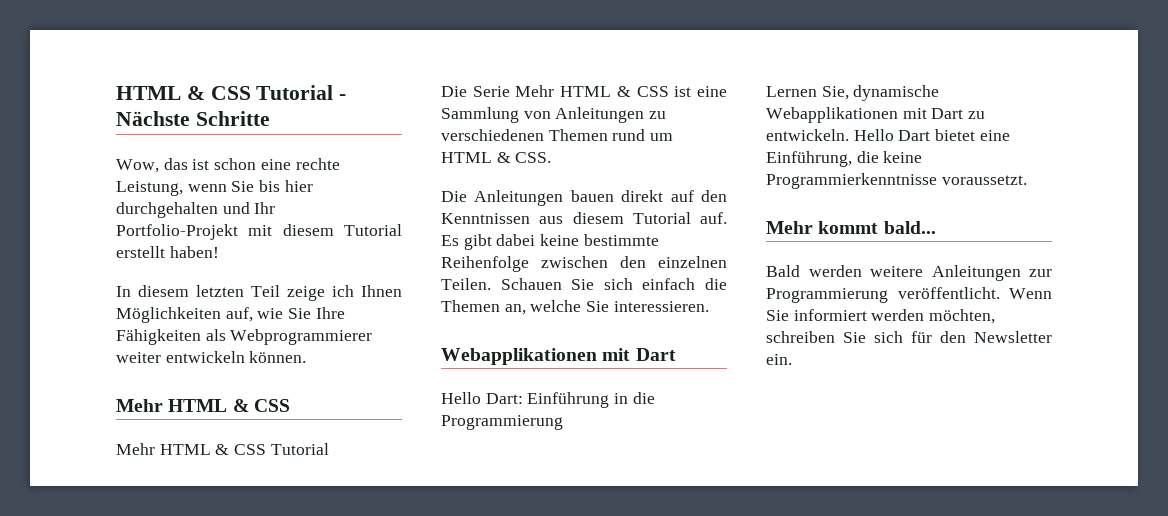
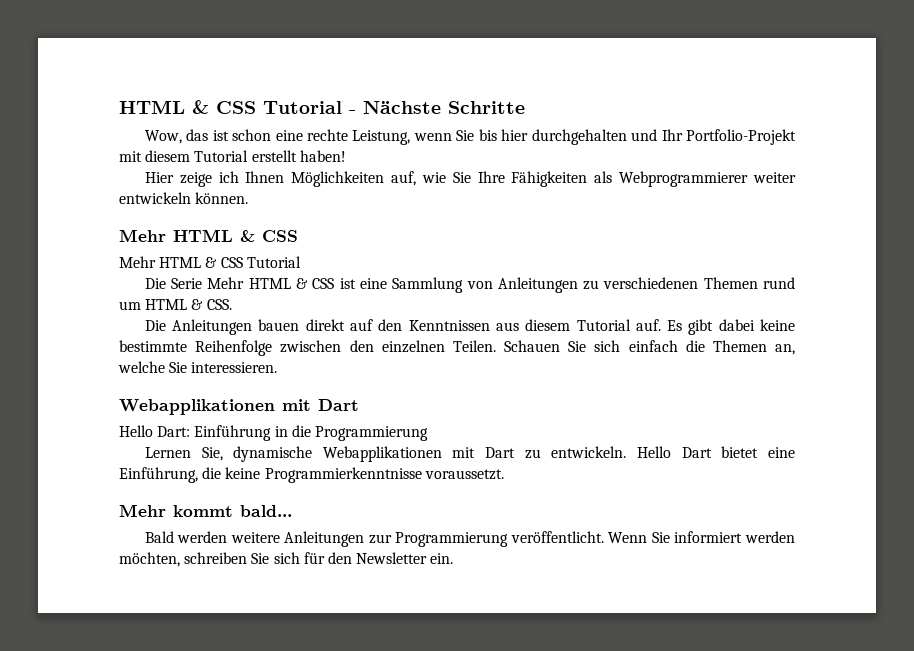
[116,285,280,297] In diesem letzten Teil -> [144,172,174,183] Hier

